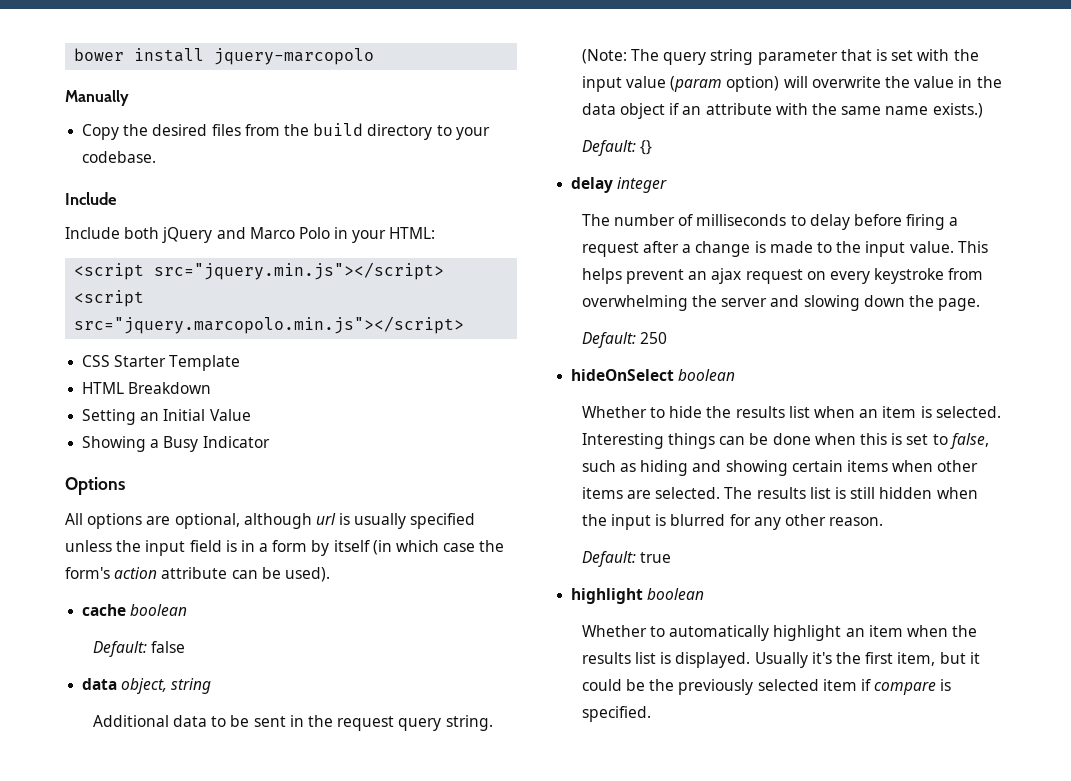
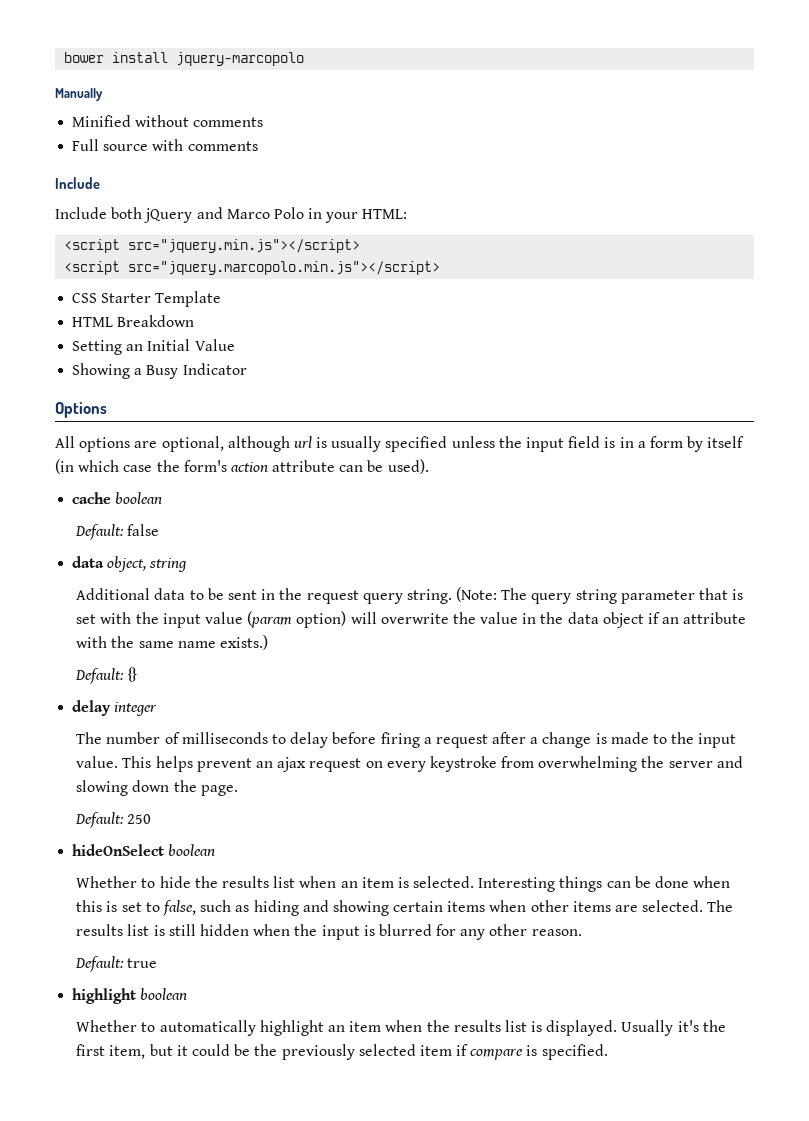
[82,123,490,140] [82,151,157,163] Copy the desired files from the build directory to your codebase. -> [72,115,264,127] [72,139,258,151] Minified without comments // Full source with comments

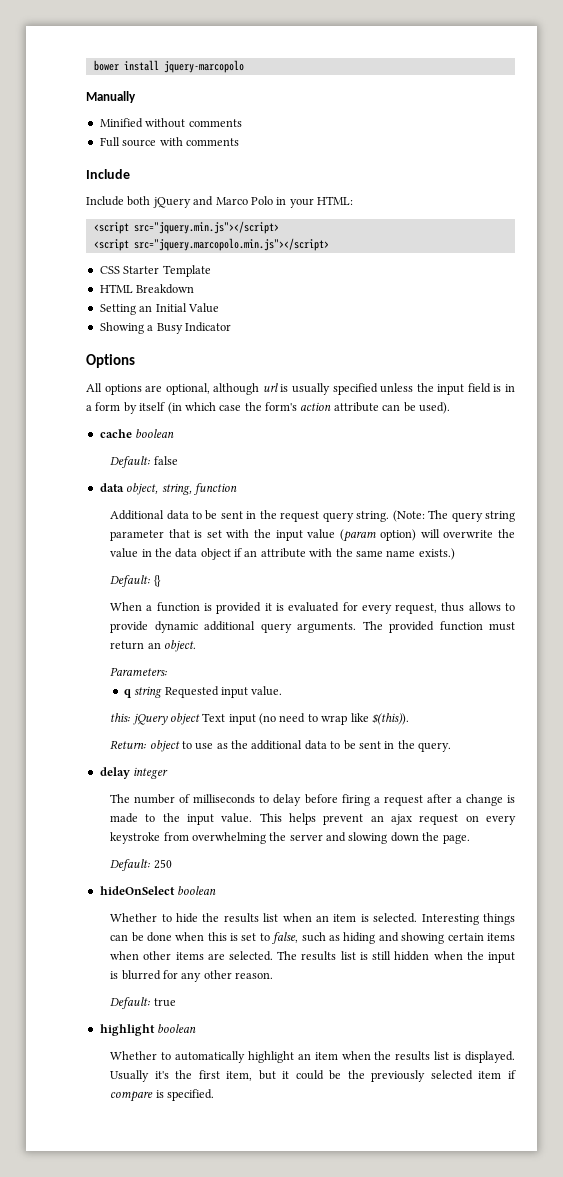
[149,558,188,572] string -> [161,483,237,495] string, function
(138, 674) none -> [110,602,515,614] [110,621,515,633] [110,640,196,652] [110,667,168,676] [123,686,283,698] [110,713,409,725] [110,740,452,752] // When a function is provided it is evaluated for every request, thus allows to provide dynamic additional query arguments. The provided function must return an object. // Parameters: // q string Requested input value. // this: jQuery object Text input (no need to wrap like $(this)). // Return: object to use as the additional data to be sent in the query.

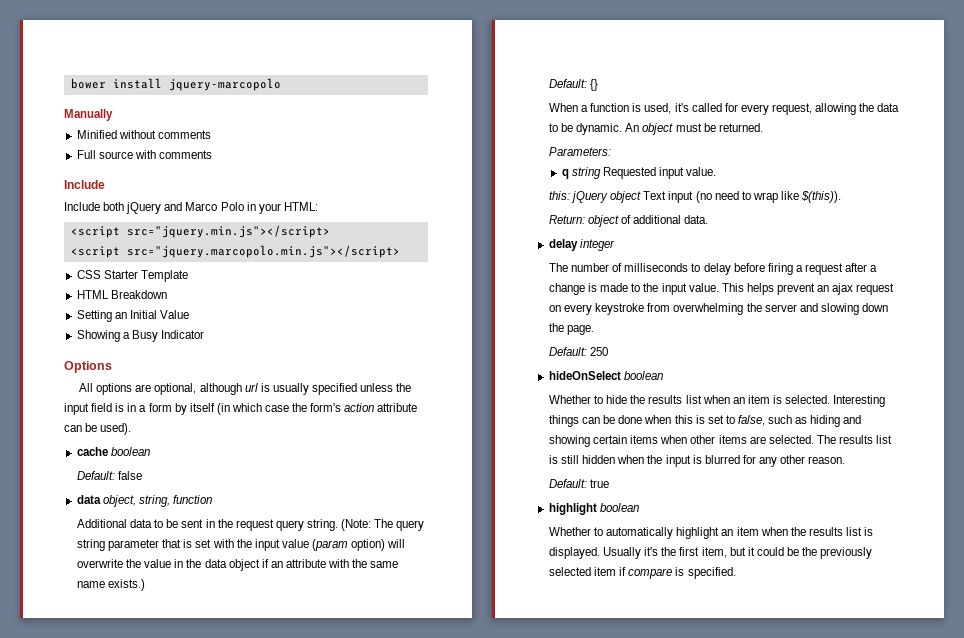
[216,602,515,614] [110,621,515,633] [110,640,196,652] provided it is evaluated for every request, thus allows to provide dynamic additional query arguments. The provided function must return an object. -> [644,103,900,115] [548,123,763,135] used, it's called for every request, allowing the data to be dynamic. An object must be returned.
[181,740,452,752] to use as the additional data to be sent in the query. -> [621,215,709,224] of additional data.

